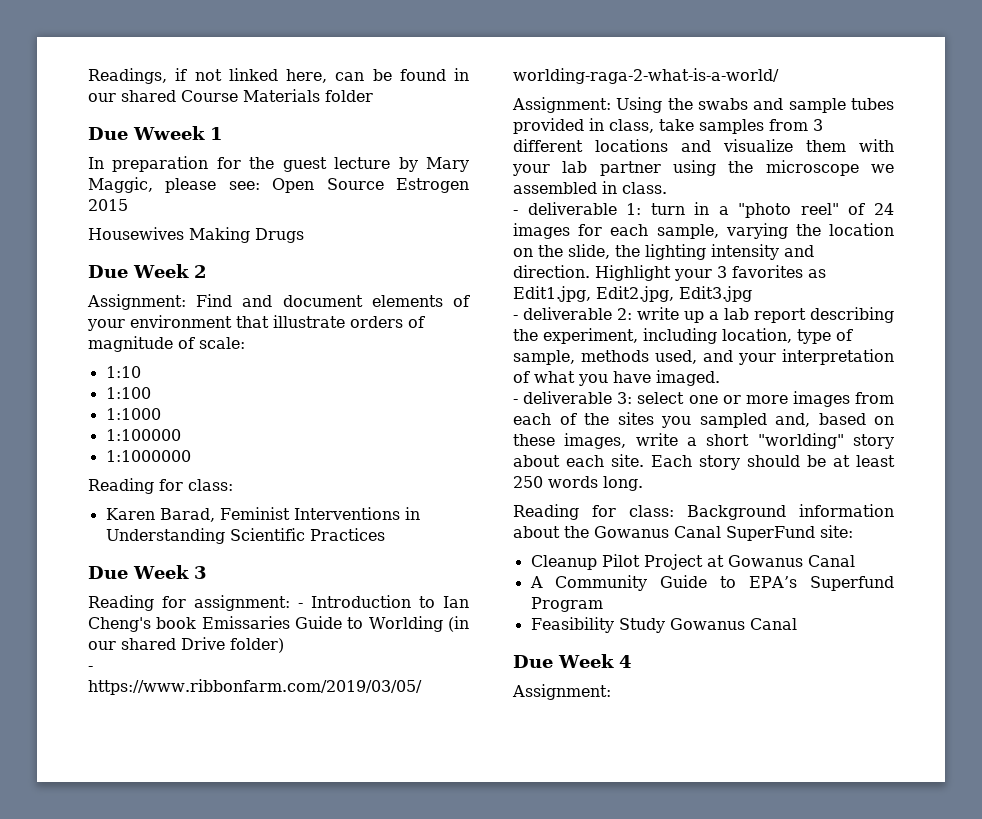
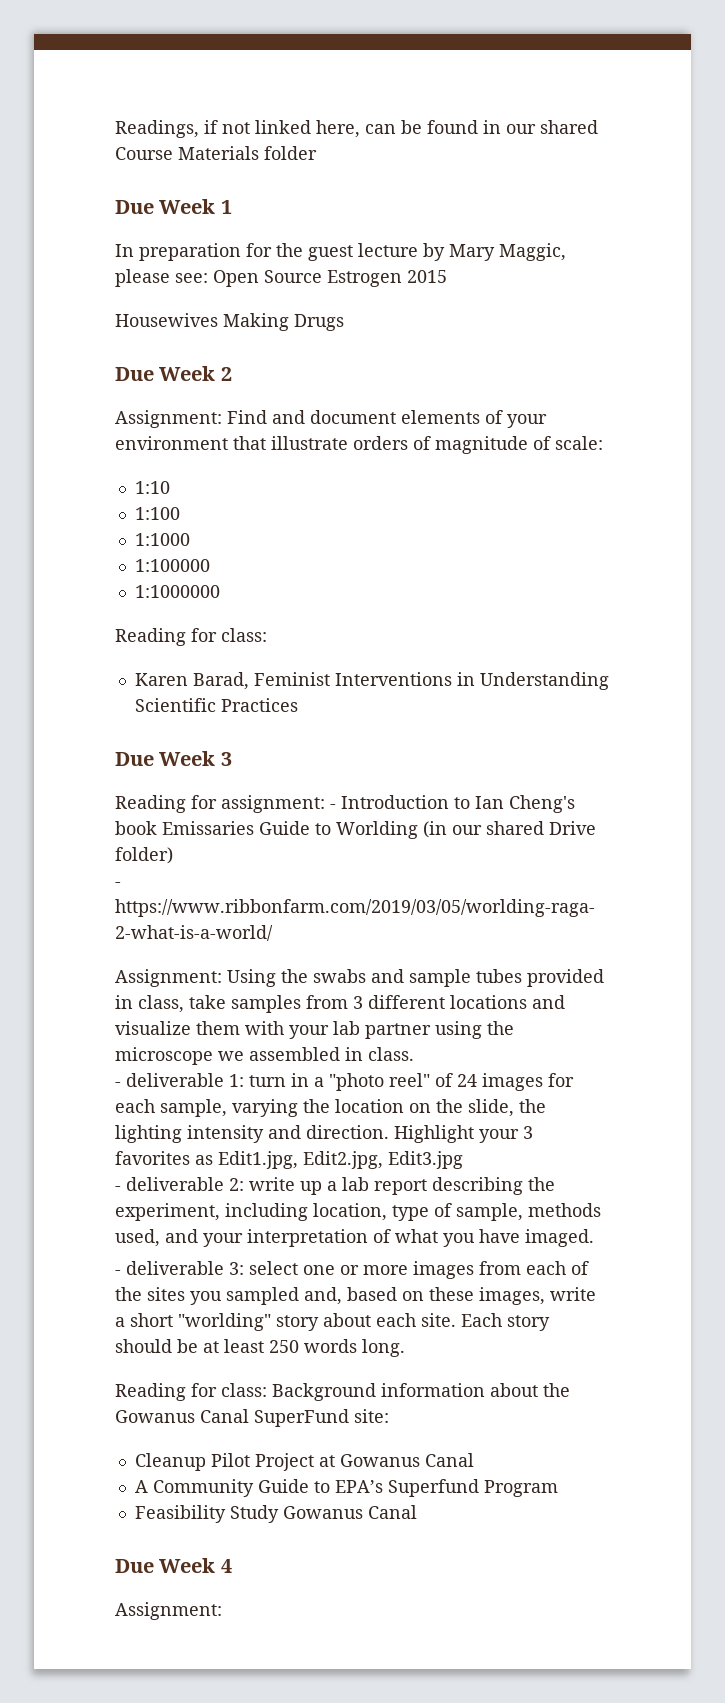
[133,126,205,140] Wweek -> [159,199,216,214] Week

